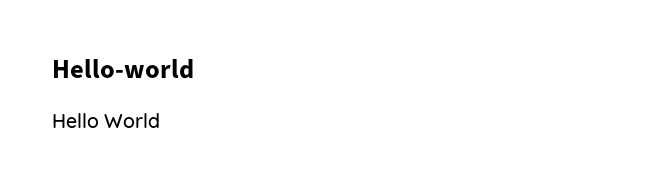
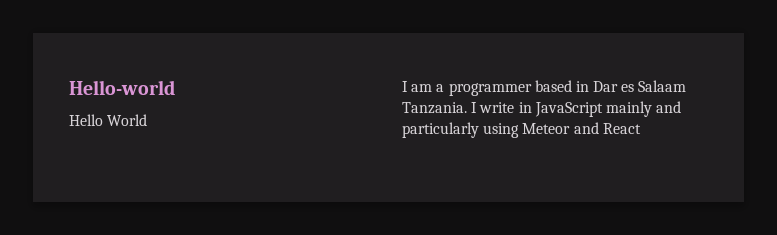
(161, 120) none -> [402,80,687,96] [402,101,682,117] [402,122,641,138] // I am a programmer based in Dar es Salaam Tanzania. I write in JavaScript mainly and particularly using Meteor and React

